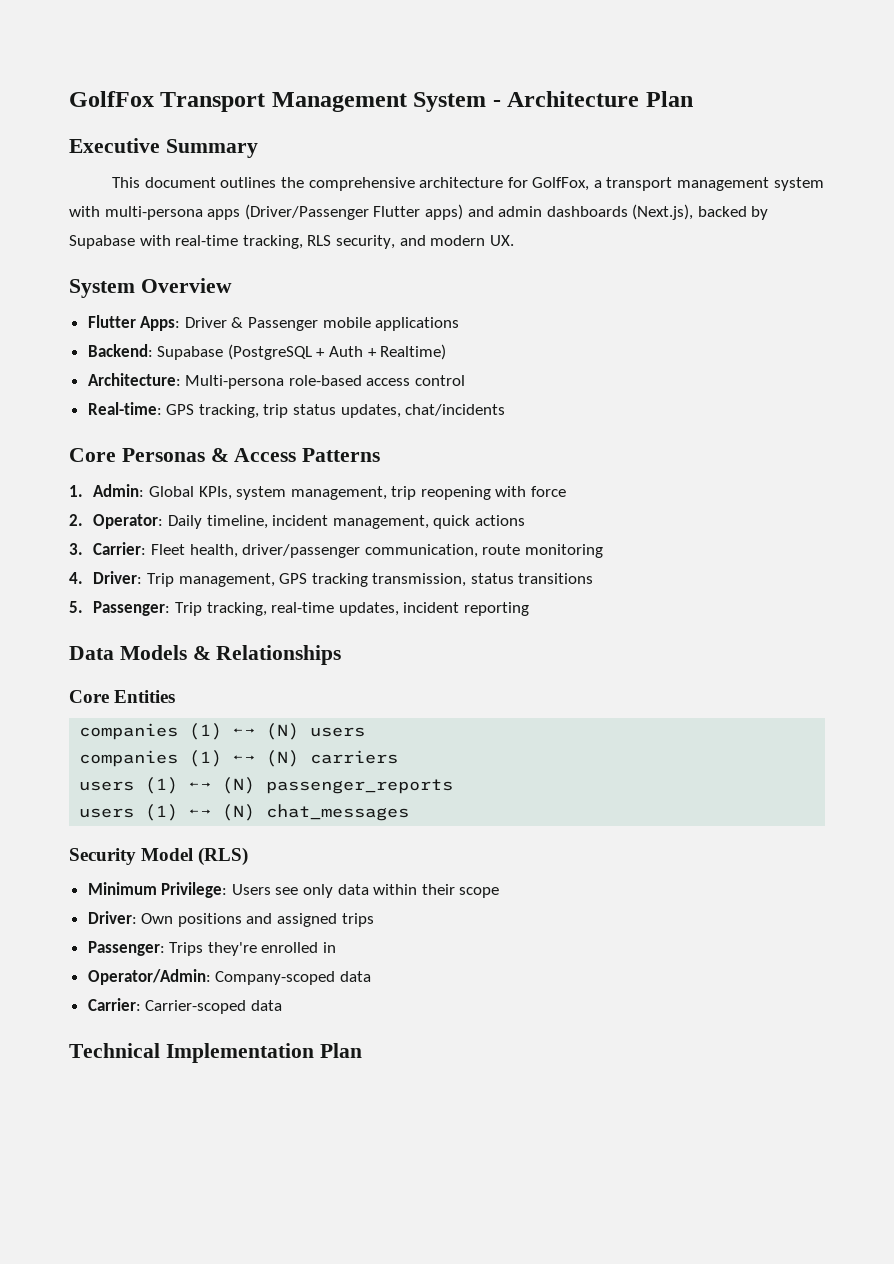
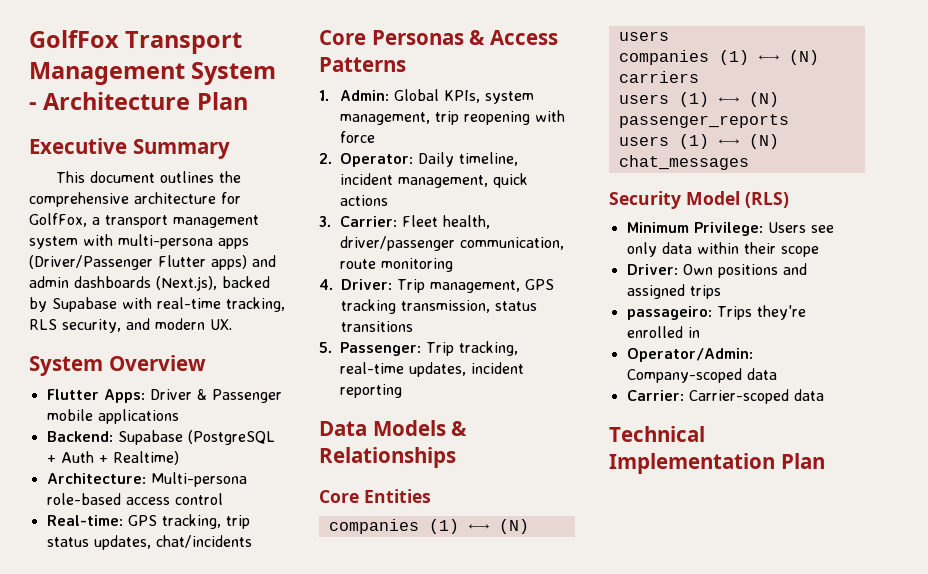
[87,941,165,956] Passenger: -> [626,306,712,320] passageiro:

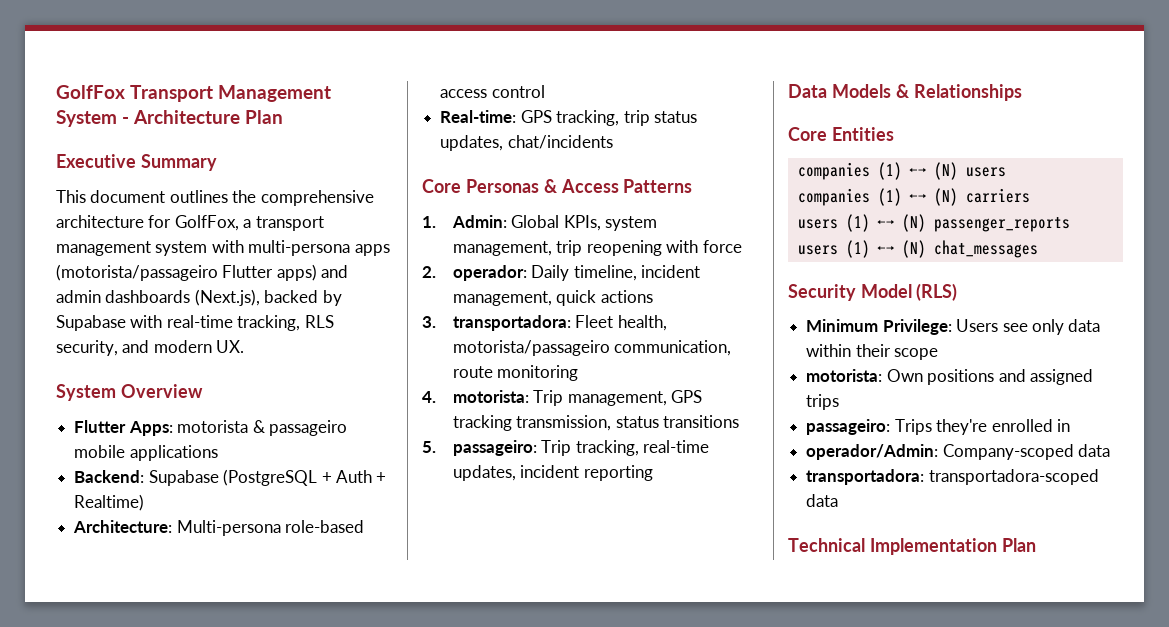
[29,255,153,270] (Driver/Passenger -> [56,264,218,281] (motorista/passageiro
[149,389,282,403] Driver & Passenger -> [177,420,347,436] motorista & passageiro
[340,153,413,167] Operator: -> [452,265,527,281] operador:
[339,216,397,227] Carrier: -> [452,315,571,331] transportadora:
[339,236,455,251] driver/passenger -> [452,340,610,356] motorista/passageiro
[341,279,392,290] Driver: -> [452,390,529,403] motorista:
[340,342,421,356] Passenger: -> [452,440,537,456] passageiro:
[626,264,678,275] Driver: -> [806,369,883,382] motorista:
[626,348,753,362] Operator/Admin: -> [806,444,939,460] operador/Admin:
[626,389,789,404] Carrier: Carrier-scoped -> [806,469,1099,485] transportadora: transportadora-scoped

